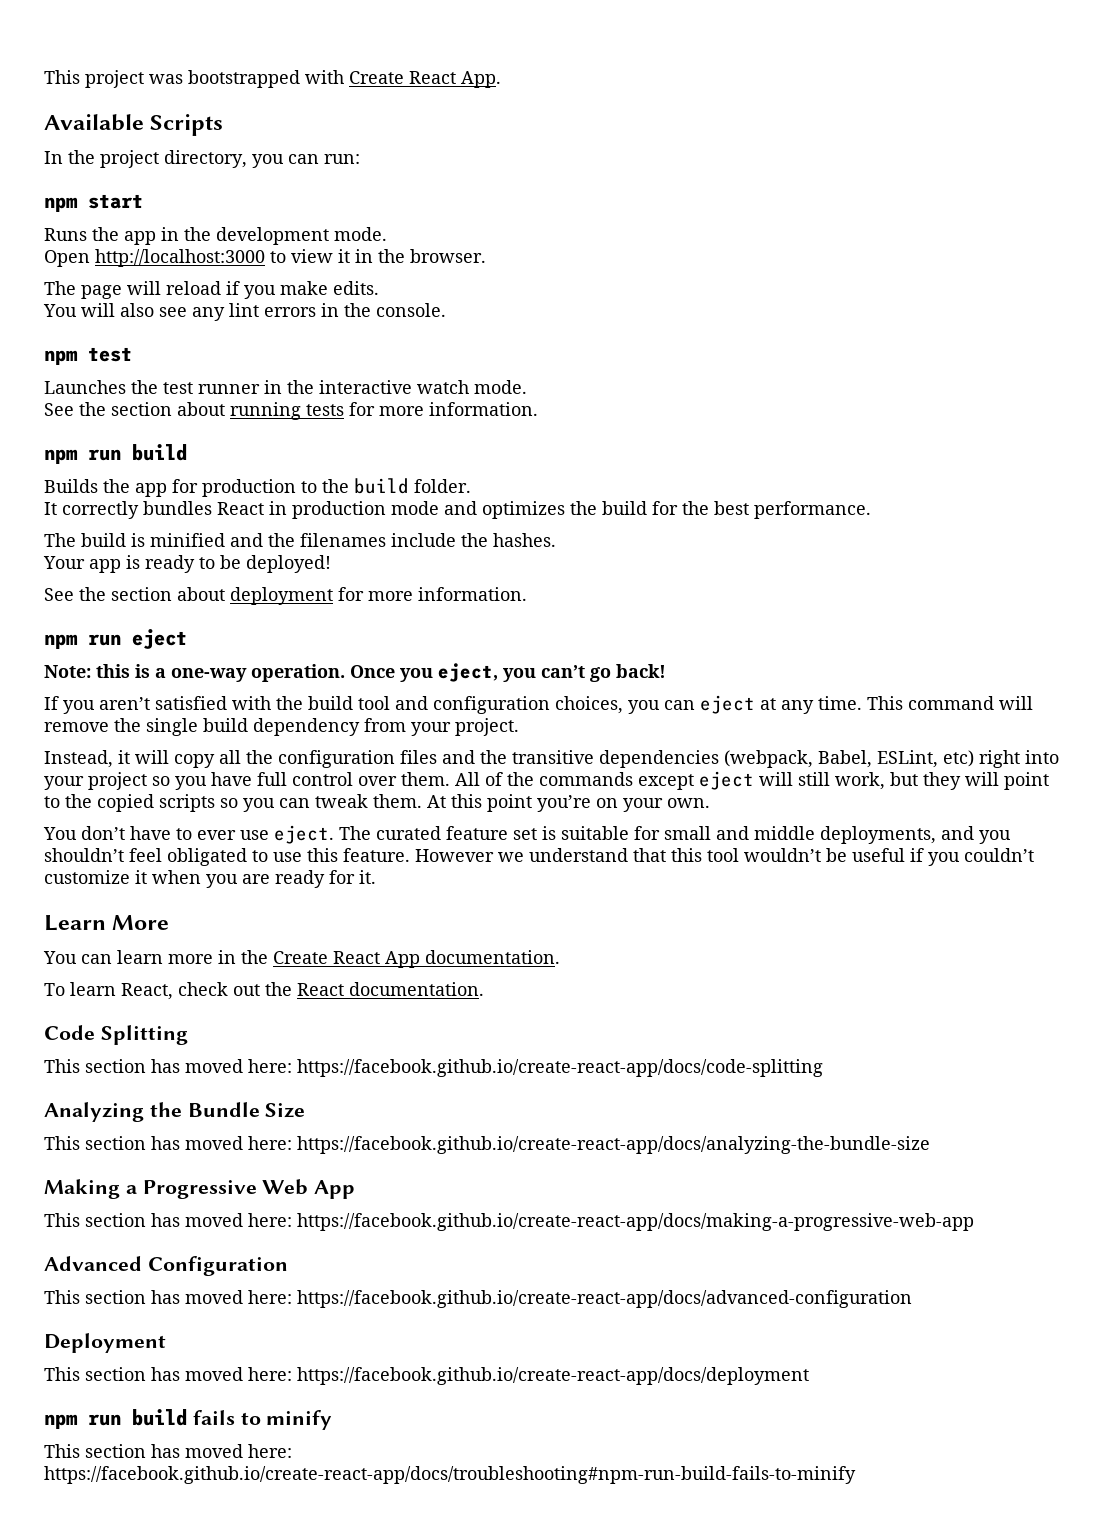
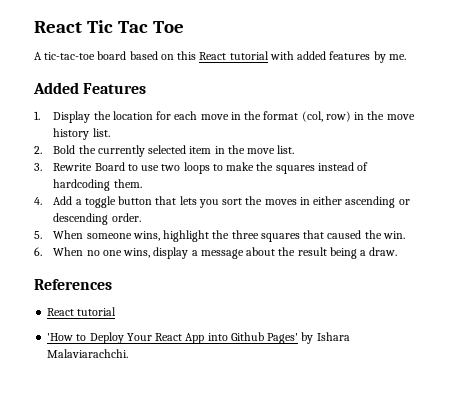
[44,70,501,88] [44,114,224,136] [44,150,360,168] [44,194,143,212] [44,227,387,245] [44,249,486,267] [44,281,379,299] [43,303,446,321] [44,347,132,365] [44,380,527,394] [44,402,538,420] [44,444,187,464] [44,478,471,497] [44,501,871,519] [44,533,556,547] [43,555,331,573] [44,587,527,605] [44,629,187,649] [44,663,666,682] [44,695,1033,714] [44,718,519,736] [44,750,1059,768] [44,771,1049,790] [44,794,710,812] [43,825,1011,844] [44,848,1034,866] [44,870,376,888] [44,915,170,931] [43,950,560,968] [44,982,484,1000] [44,1025,188,1045] [44,1059,823,1077] [44,1102,306,1122] [44,1136,930,1154] [44,1179,356,1199] [44,1213,974,1231] [44,1256,288,1276] [44,1290,912,1308] [44,1333,166,1353] [44,1367,809,1385] [44,1409,333,1430] [44,1444,292,1458] [44,1466,856,1484] This project was bootstrapped with Create React App. // Available Scripts // In the project directory, you can run: // npm start // Runs the app in the development mode. // Open http://localhost:3000 to view it in the browser. // The page will reload if you make edits. // You will also see any lint errors in the console. // npm test // Launches the test runner in the interactive watch mode. // See the section about running tests for more information. // npm run build // Builds the app for production to the build folder. // It correctly bundles React in production mode and optimizes the build for the best performance. // The build is minified and the filenames include the hashes. // Your app is ready to be deployed! // See the section about deployment for more information. // npm run eject // Note: this is a one-way operation. Once you eject, you can’t go back! // If you aren’t satisfied with the build tool and configuration choices, you can eject at any time. This command will remove the single build dependency from your project. // Instead, it will copy all the configuration files and the transitive dependencies (webpack, Babel, ESLint, etc) right into your project so you have full control over them. All of the commands except eject will still work, but they will point to the copied scripts so you can tweak them. At this point you’re on your own. // You don’t have to ever use eject. The curated feature set is suitable for small and middle deployments, and you shouldn’t feel obligated to use this feature. However we understand that this tool wouldn’t be useful if you couldn’t customize it when you are ready for it. // Learn More // You can learn more in the Create React App documentation. // To learn React, check out the React documentation. // Code Splitting // This section has moved here: https://facebook.github.io/create-react-app/docs/code-splitting // Analyzing the Bundle Size // This section has moved here: https://facebook.github.io/create-react-app/docs/analyzing-the-bundle-size // Making a Progressive Web App // This section has moved here: https://facebook.github.io/create-react-app/docs/making-a-progressive-web-app // Advanced Configuration // This section has moved here: https://facebook.github.io/create-react-app/docs/advanced-configuration // Deployment // This section has moved here: https://facebook.github.io/create-react-app/docs/deployment // npm run build fails to minify // This section has moved here: https://facebook.github.io/create-react-app/docs/troubleshooting#npm-run-build-fails-to-minify -> [34,20,184,33] [34,51,406,63] [33,82,147,94] [34,111,415,123] [53,128,110,140] [34,145,295,157] [34,162,369,174] [53,179,142,191] [34,196,410,208] [53,213,141,225] [34,230,405,242] [34,247,398,259] [34,279,112,290] [47,307,117,316] [47,332,350,344] [47,349,129,358] React Tic Tac Toe // A tic-tac-toe board based on this React tutorial with added features by me. // Added Features // 1. Display the location for each move in the format (col, row) in the move history list. // 2. Bold the currently selected item in the move list. // 3. Rewrite Board to use two loops to make the squares instead of hardcoding them. // 4. Add a toggle button that lets you sort the moves in either ascending or descending order. // 5. When someone wins, highlight the three squares that caused the win. // 6. When no one wins, display a message about the result being a draw. // References // React tutorial // 'How to Deploy Your React App into Github Pages' by Ishara Malaviarachchi.

